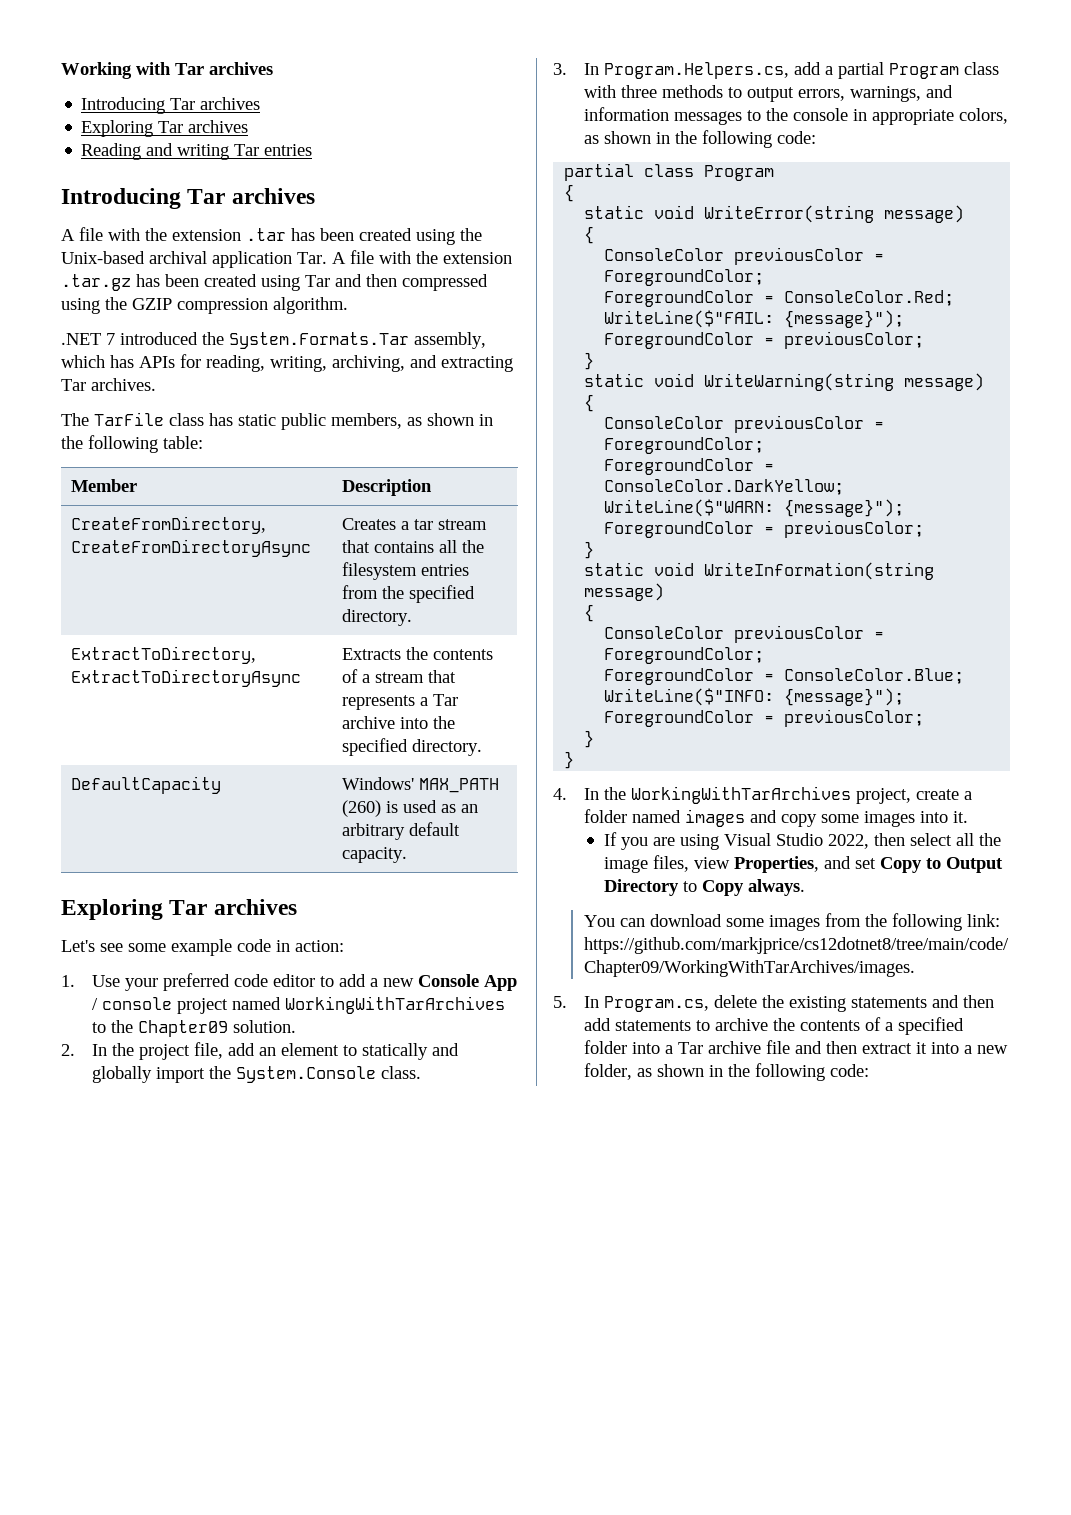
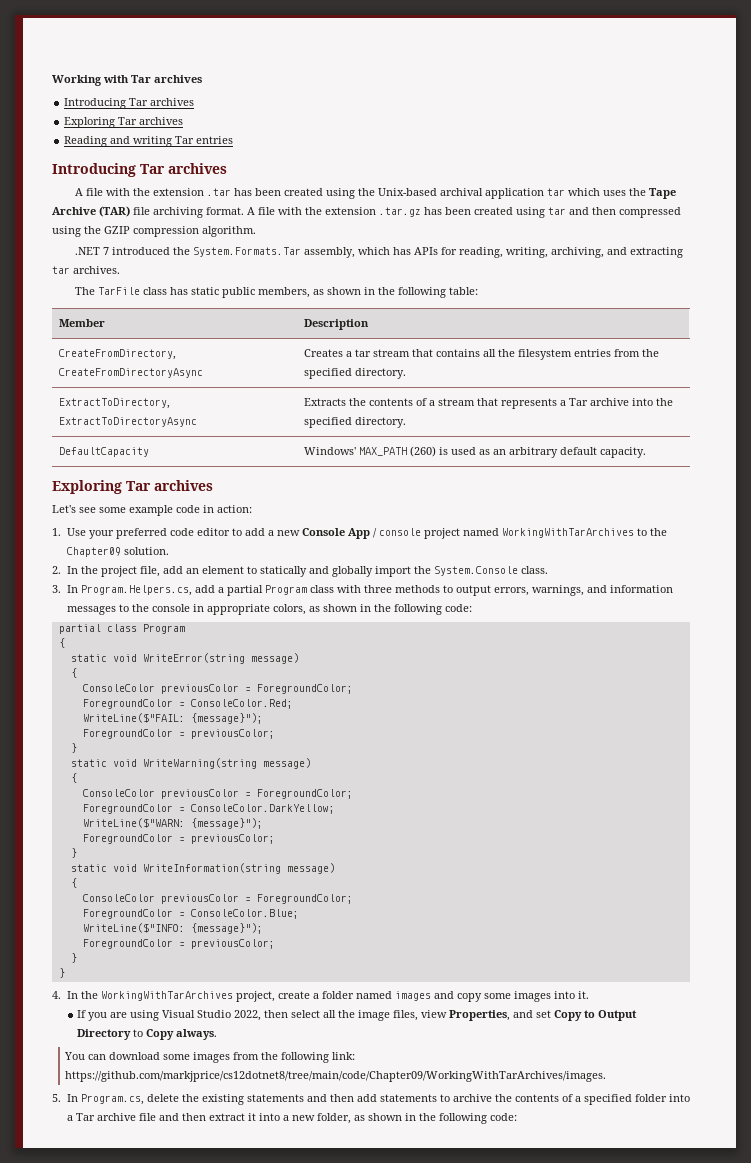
[297,252,327,264] Tar. -> [546,188,676,199] [52,206,244,218] tar which uses the Tape Archive (TAR) file archiving format.
[305,275,330,287] Tar -> [548,207,566,215] tar
[61,379,86,391] Tar -> [52,266,70,274] tar

